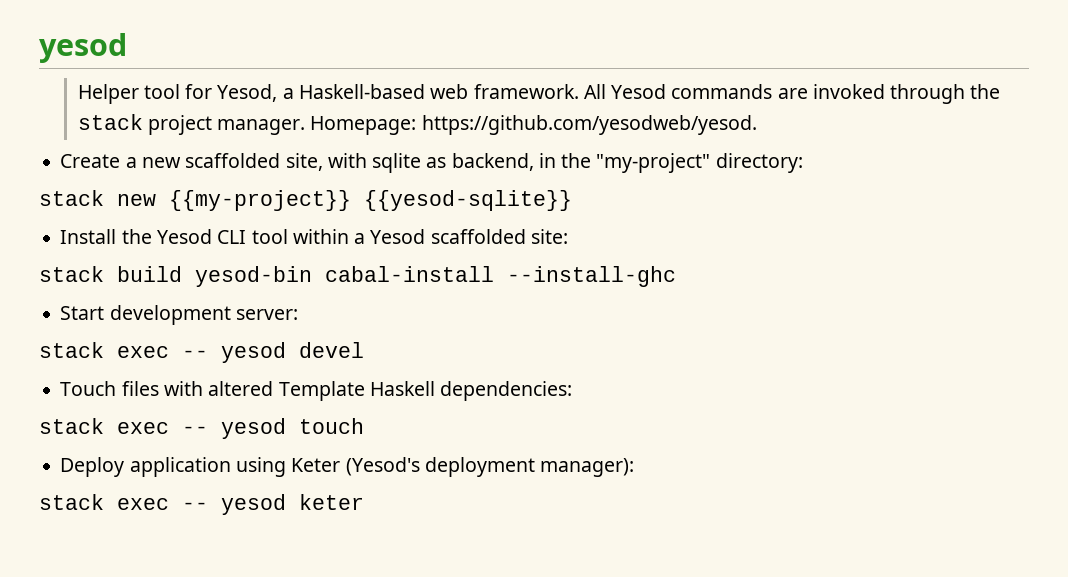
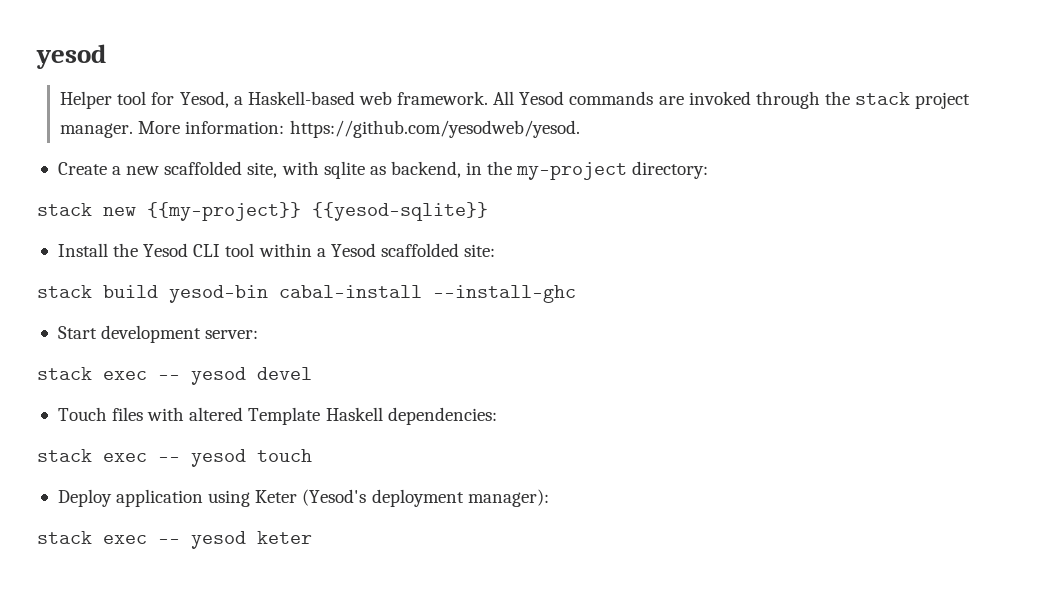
[310,116,417,135] Homepage: -> [138,121,285,134] More information:
[596,153,711,173] "my-project" -> [516,162,628,180] my-project

